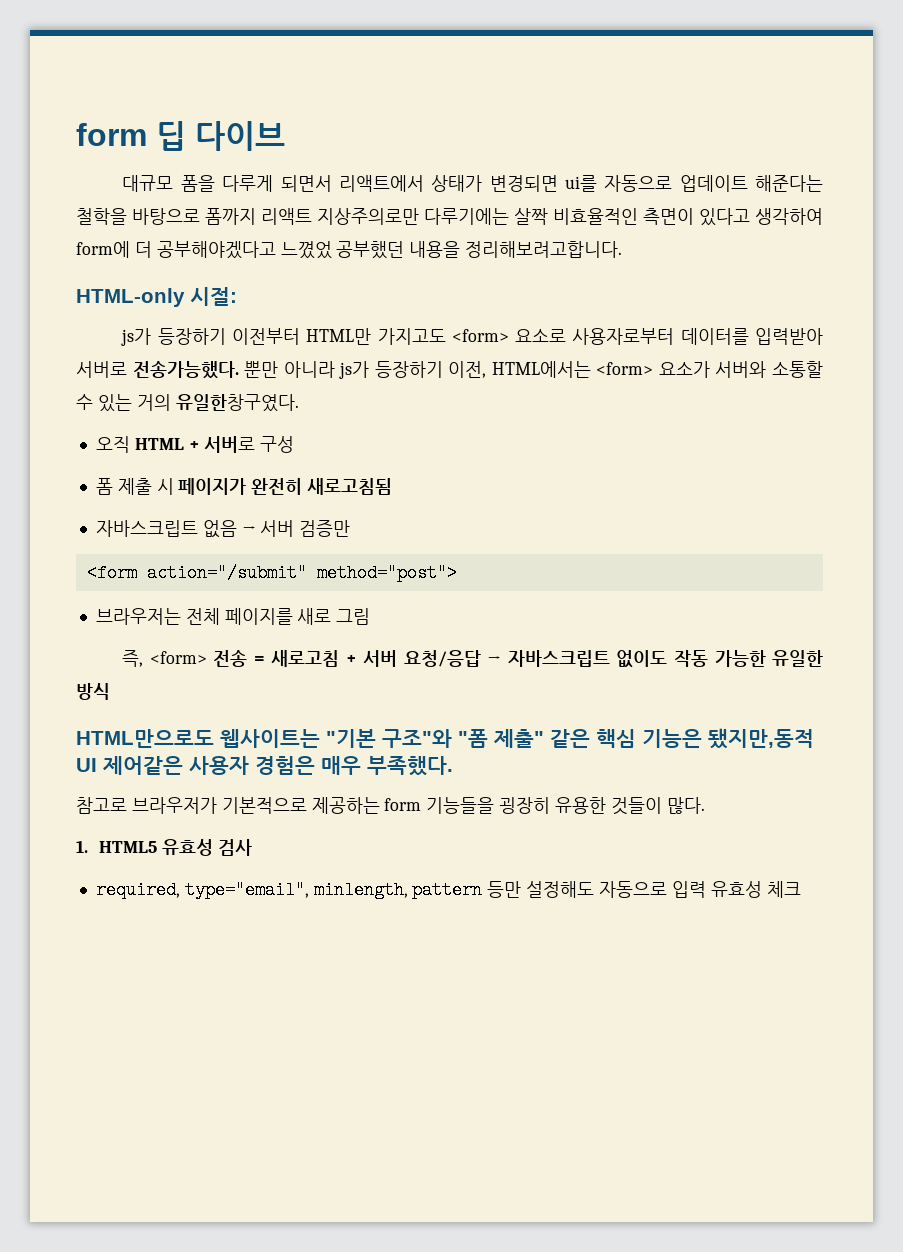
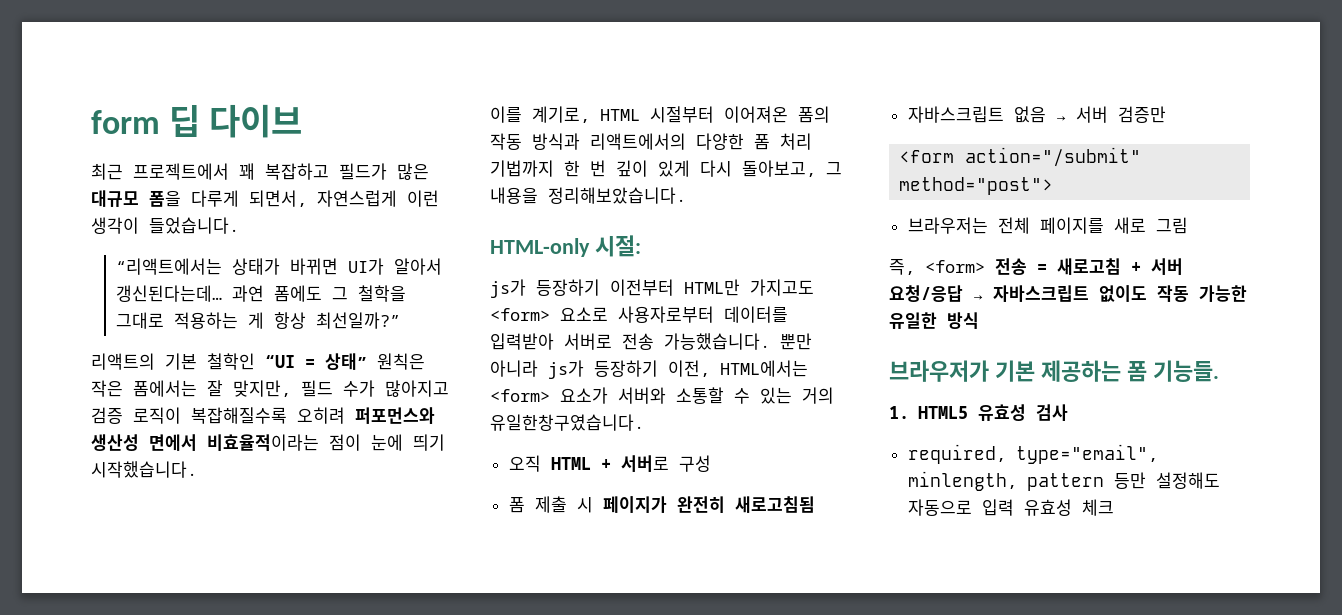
[122,175,823,192] [76,208,823,226] [76,241,623,259] 대규모 폼을 다루게 되면서 리액트에서 상태가 변경되면 ui를 자동으로 업데이트 해준다는 철학을 바탕으로 폼까지 리액트 지상주의로만 다루기에는 살짝 비효율적인 측면이 있다고 생각하여 form에 더 공부해야겠다고 느꼈었 공부했던 내용을 정리해보려고합니다. -> [91,163,429,180] [91,190,439,207] [91,217,239,234] [115,258,442,275] [115,285,406,302] [115,312,400,329] [91,353,425,370] [91,380,449,397] [91,407,435,424] [91,434,445,451] [91,461,197,478] [490,106,830,123] [490,133,812,150] [490,160,842,177] [490,187,686,204] 최근 프로젝트에서 꽤 복잡하고 필드가 많은 대규모 폼을 다루게 되면서, 자연스럽게 이런 생각이 들었습니다. // “리액트에서는 상태가 바뀌면 UI가 알아서 갱신된다는데… 과연 폼에도 그 철학을 그대로 적용하는 게 항상 최선일까?” // 리액트의 기본 철학인 “UI = 상태” 원칙은 작은 폼에서는 잘 맞지만, 필드 수가 많아지고 검증 로직이 복잡해질수록 오히려 퍼포먼스와 생산성 면에서 비효율적이라는 점이 눈에 띄기 시작했습니다. // 이를 계기로, HTML 시절부터 이어져온 폼의 작동 방식과 리액트에서의 다양한 폼 처리 기법까지 한 번 깊이 있게 다시 돌아보고, 그 내용을 정리해보았습니다.
[132,361,239,379] 전송가능했다. -> [622,333,770,350] 전송 가능했습니다.
[175,394,299,412] 유일한창구였다. -> [490,414,644,431] 유일한창구였습니다.
[76,728,814,749] [76,756,453,776] [76,797,705,815] HTML만으로도 웹사이트는 "기본 구조"와 "폼 제출" 같은 핵심 기능은 됐지만,동적 UI 제어같은 사용자 경험은 매우 부족했다. // 참고로 브라우저가 기본적으로 제공하는 form 기능들을 굉장히 유용한 것들이 많다. -> [889,360,1219,382] 브라우저가 기본 제공하는 폼 기능들.

